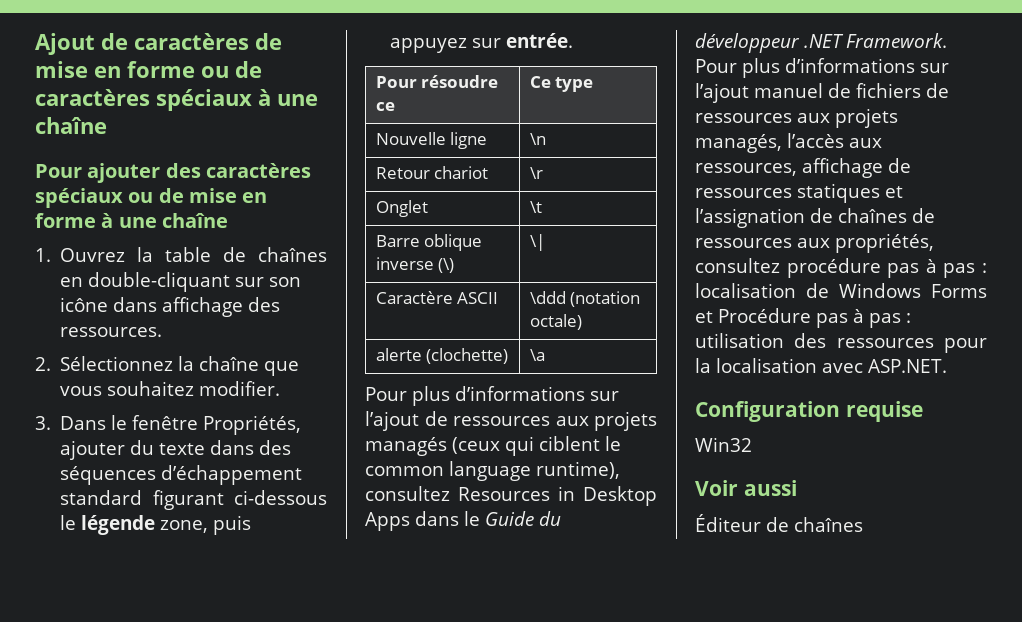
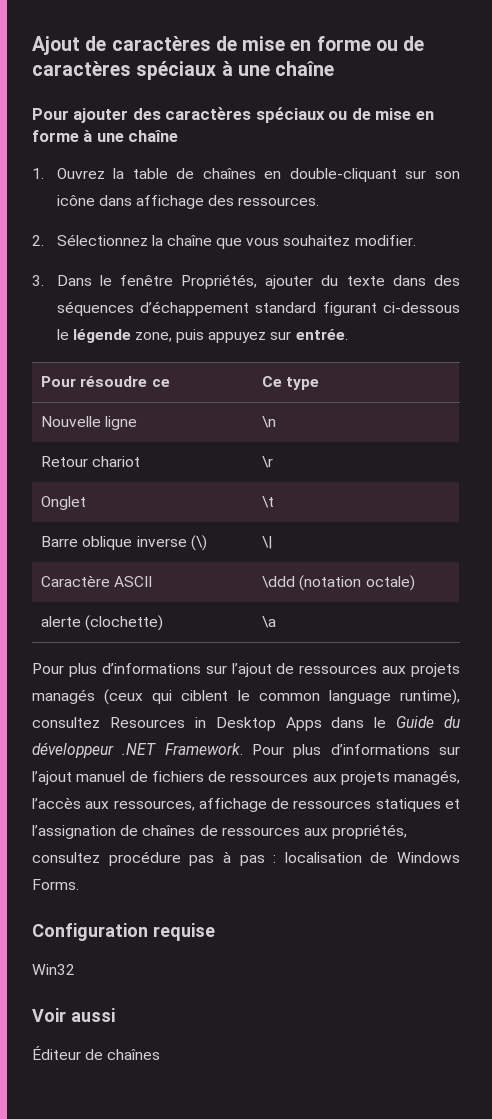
[931,284,987,298] [695,308,911,328] [695,333,987,353] [695,358,947,373] Forms et Procédure pas à pas : utilisation des ressources pour la localisation avec ASP.NET. -> [32,879,79,890] Forms.

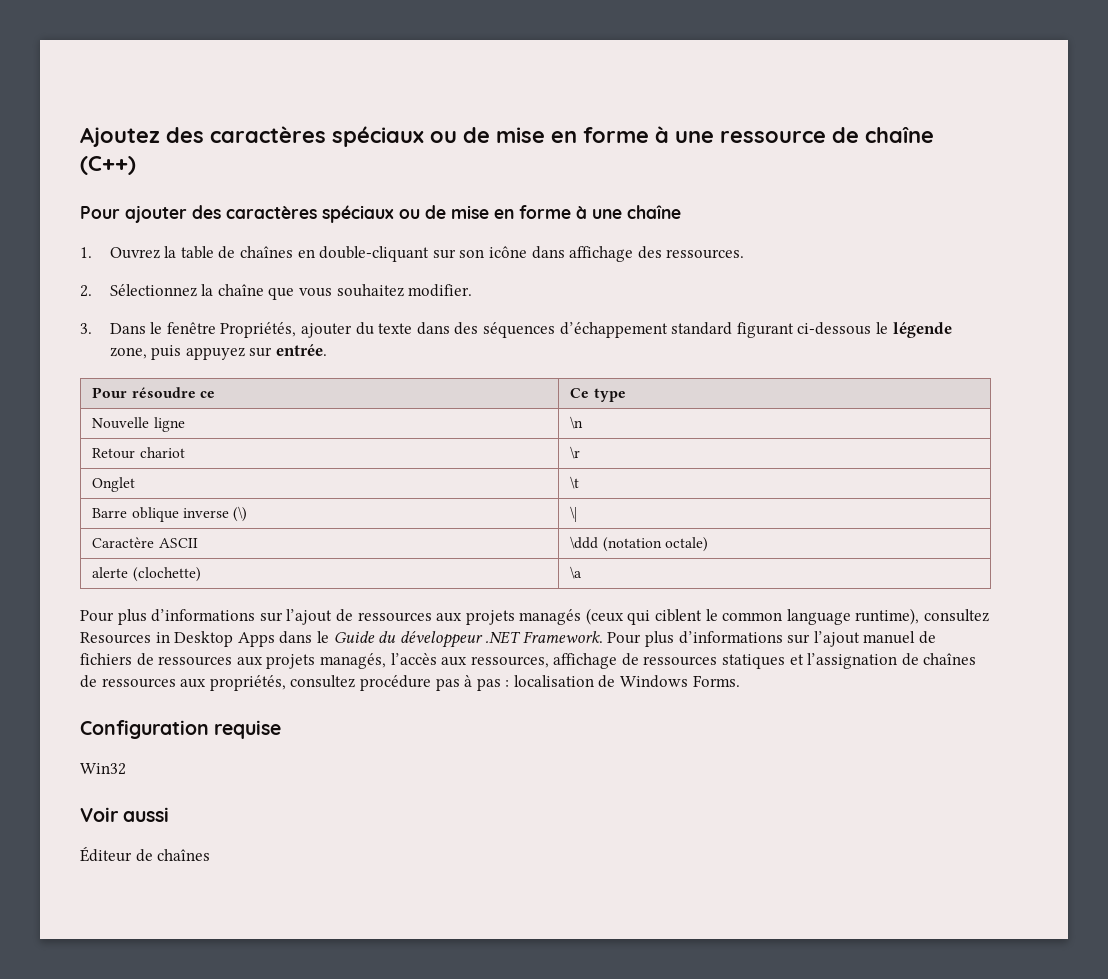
[32,36,425,55] [32,61,335,80] Ajout de caractères de mise en forme ou de caractères spéciaux à une chaîne -> [80,126,934,147] [80,156,136,175] Ajoutez des caractères spéciaux ou de mise en forme à une ressource de chaîne (C++)

